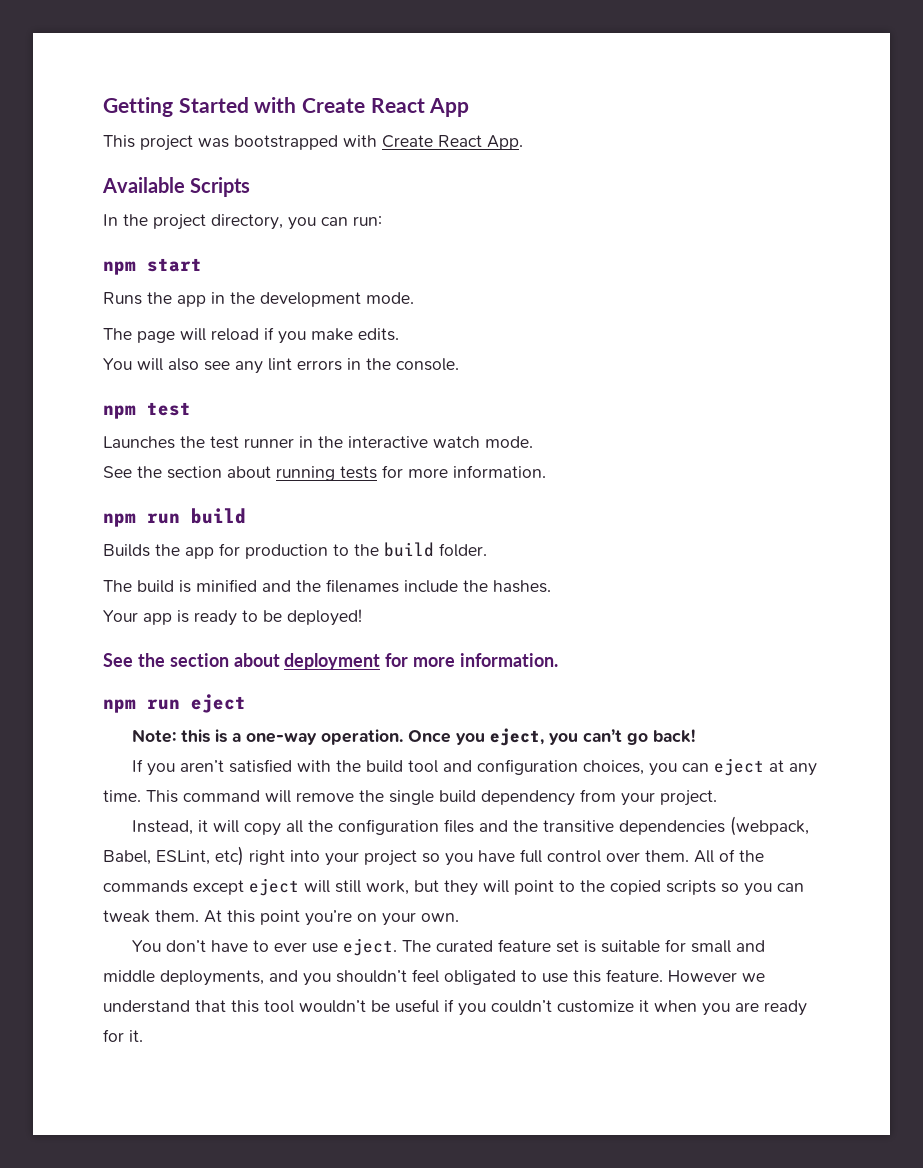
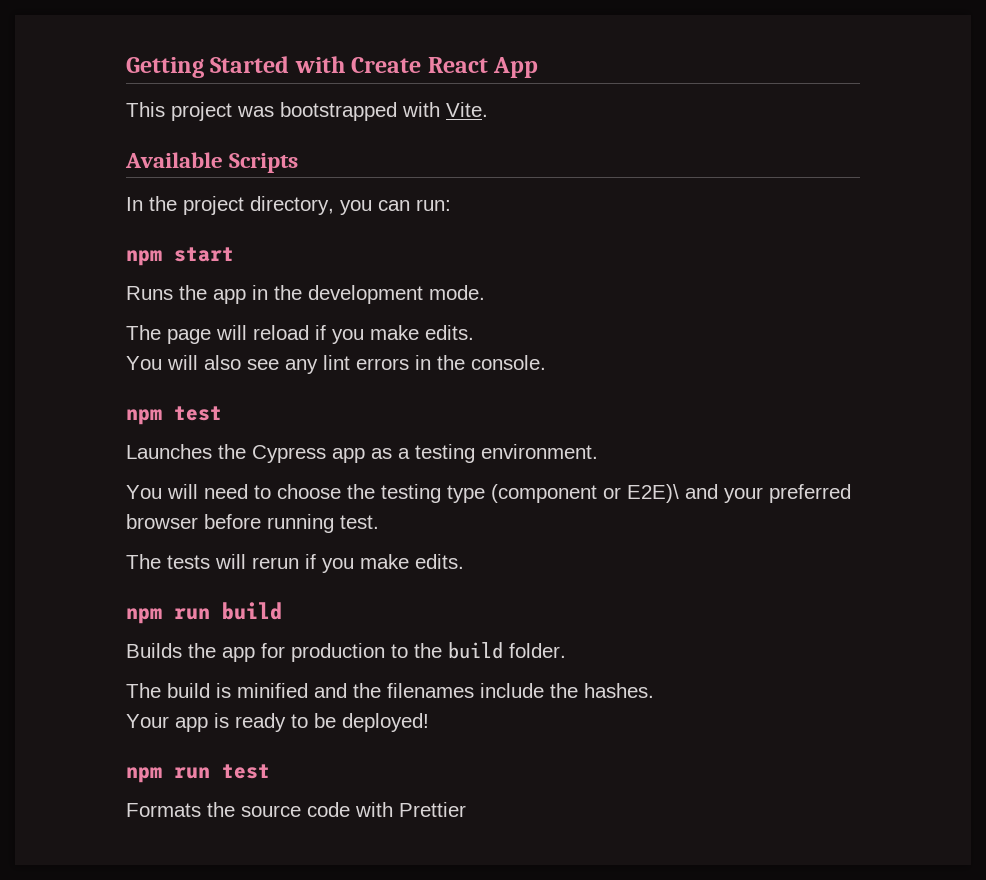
[382,135,523,150] Create React App. -> [446,102,488,117] Vite.
[210,436,533,449] [103,465,546,481] test runner in the interactive watch mode. // See the section about running tests for more information. -> [252,444,598,463] [126,484,851,503] [126,514,379,533] [126,554,464,573] Cypress app as a testing environment. // You will need to choose the testing type (component or E2E)\ and your preferred browser before running test. // The tests will rerun if you make edits.
[103,653,559,670] [103,694,246,713] [132,728,696,746] [132,758,818,776] [103,789,717,806] [132,816,810,836] [103,846,764,866] [103,878,804,896] [103,910,459,926] [132,938,766,956] [103,969,765,986] [103,999,807,1016] [103,1029,143,1042] See the section about deployment for more information. // npm run eject // Note: this is a one-way operation. Once you eject, you can’t go back! // If you aren’t satisfied with the build tool and configuration choices, you can eject at any time. This command will remove the single build dependency from your project. // Instead, it will copy all the configuration files and the transitive dependencies (webpack, Babel, ESLint, etc) right into your project so you have full control over them. All of the commands except eject will still work, but they will point to the copied scripts so you can tweak them. At this point you’re on your own. // You don’t have to ever use eject. The curated feature set is suitable for small and middle deployments, and you shouldn’t feel obligated to use this feature. However we understand that this tool wouldn’t be useful if you couldn’t customize it when you are ready for it. -> [126,764,270,783] [126,802,466,817] npm run test // Formats the source code with Prettier

